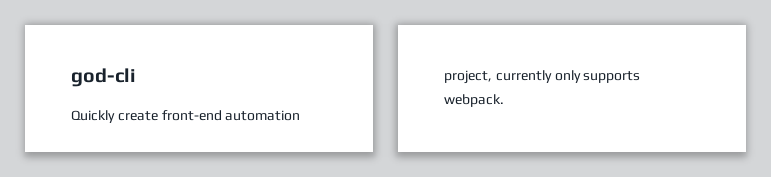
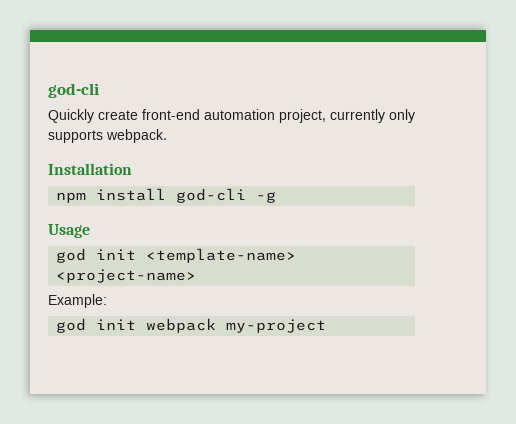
(504, 100) none -> [48,163,132,175] [56,188,277,203] [48,224,90,238] [56,248,297,263] [56,269,197,283] [48,294,107,308] [56,318,327,333] // Installation // npm install god-cli -g // Usage // god init <template-name> <project-name> // Example: // god init webpack my-project

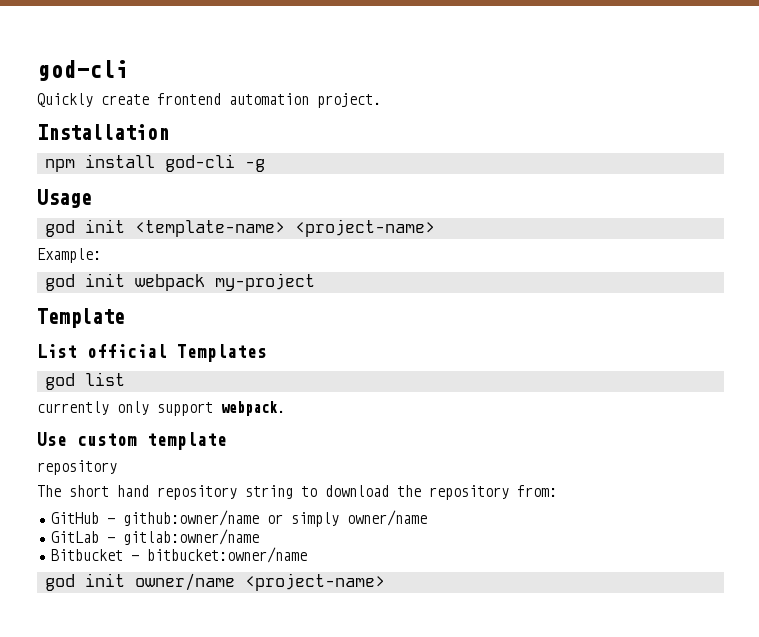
[142,109,415,123] [48,129,167,143] front-end automation project, currently only supports webpack. -> [157,93,381,108] frontend automation project.
(327, 326) none -> [37,308,125,328] [37,344,267,362] [44,372,125,390] [37,401,285,416] [37,432,227,450] [37,460,117,475] [37,485,557,500] [50,510,427,527] [50,529,259,545] [50,547,307,563] [44,573,385,591] // Template // List official Templates // god list // currently only support webpack. // Use custom template // repository // The short hand repository string to download the repository from: // GitHub - github:owner/name or simply owner/name // GitLab - gitlab:owner/name // Bitbucket - bitbucket:owner/name // god init owner/name <project-name>

